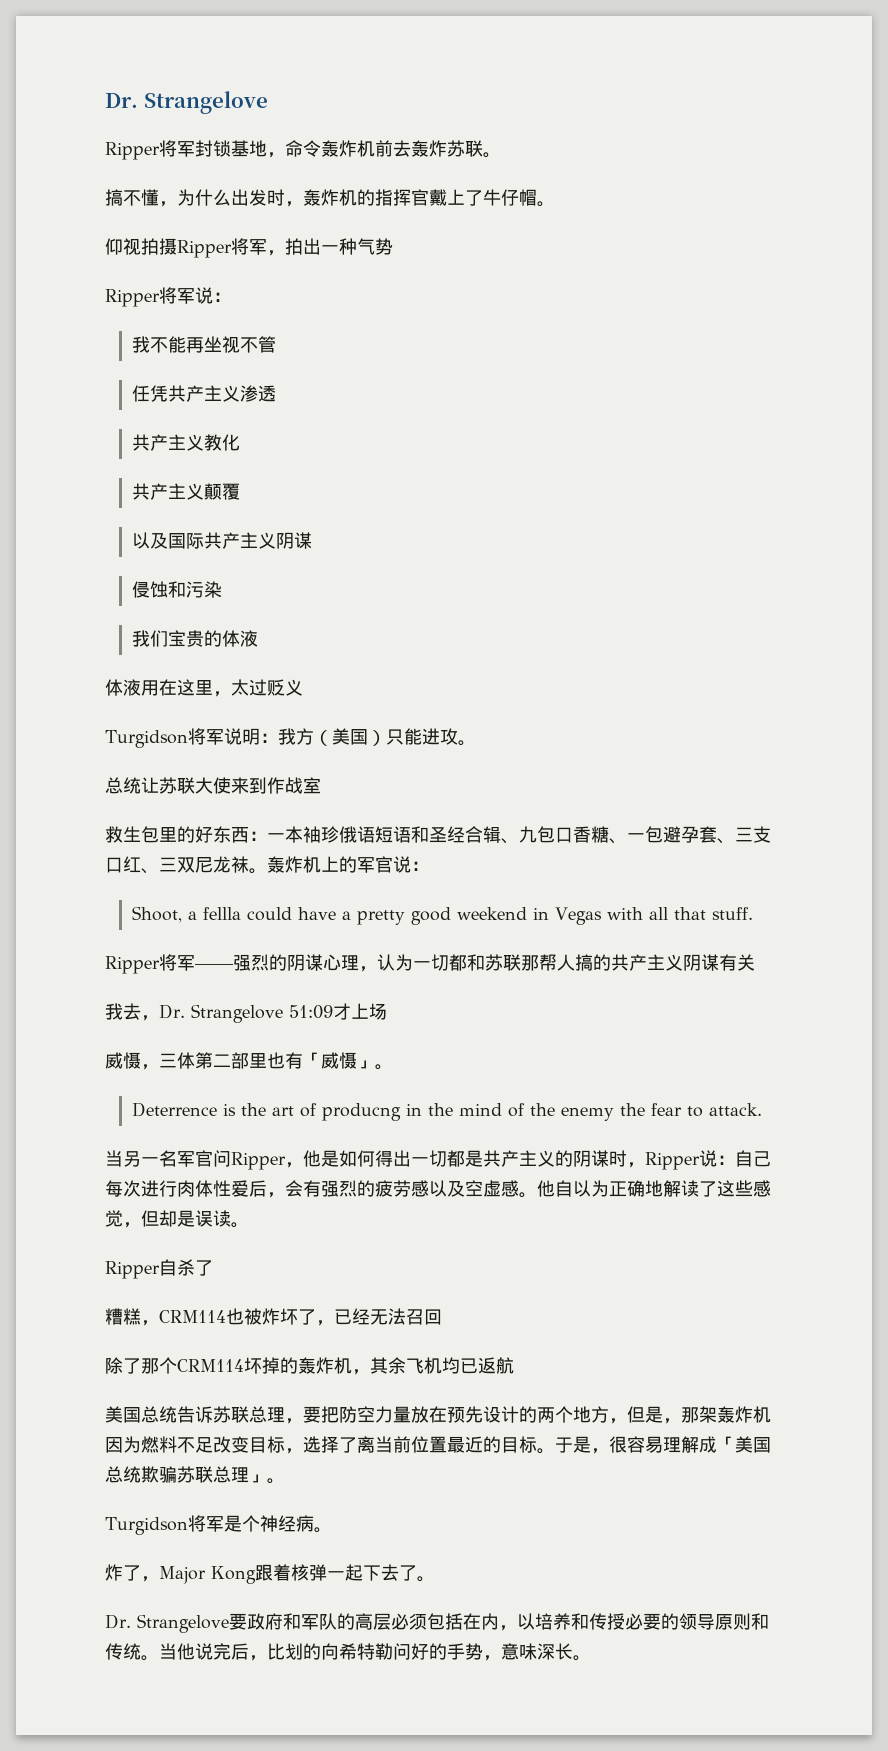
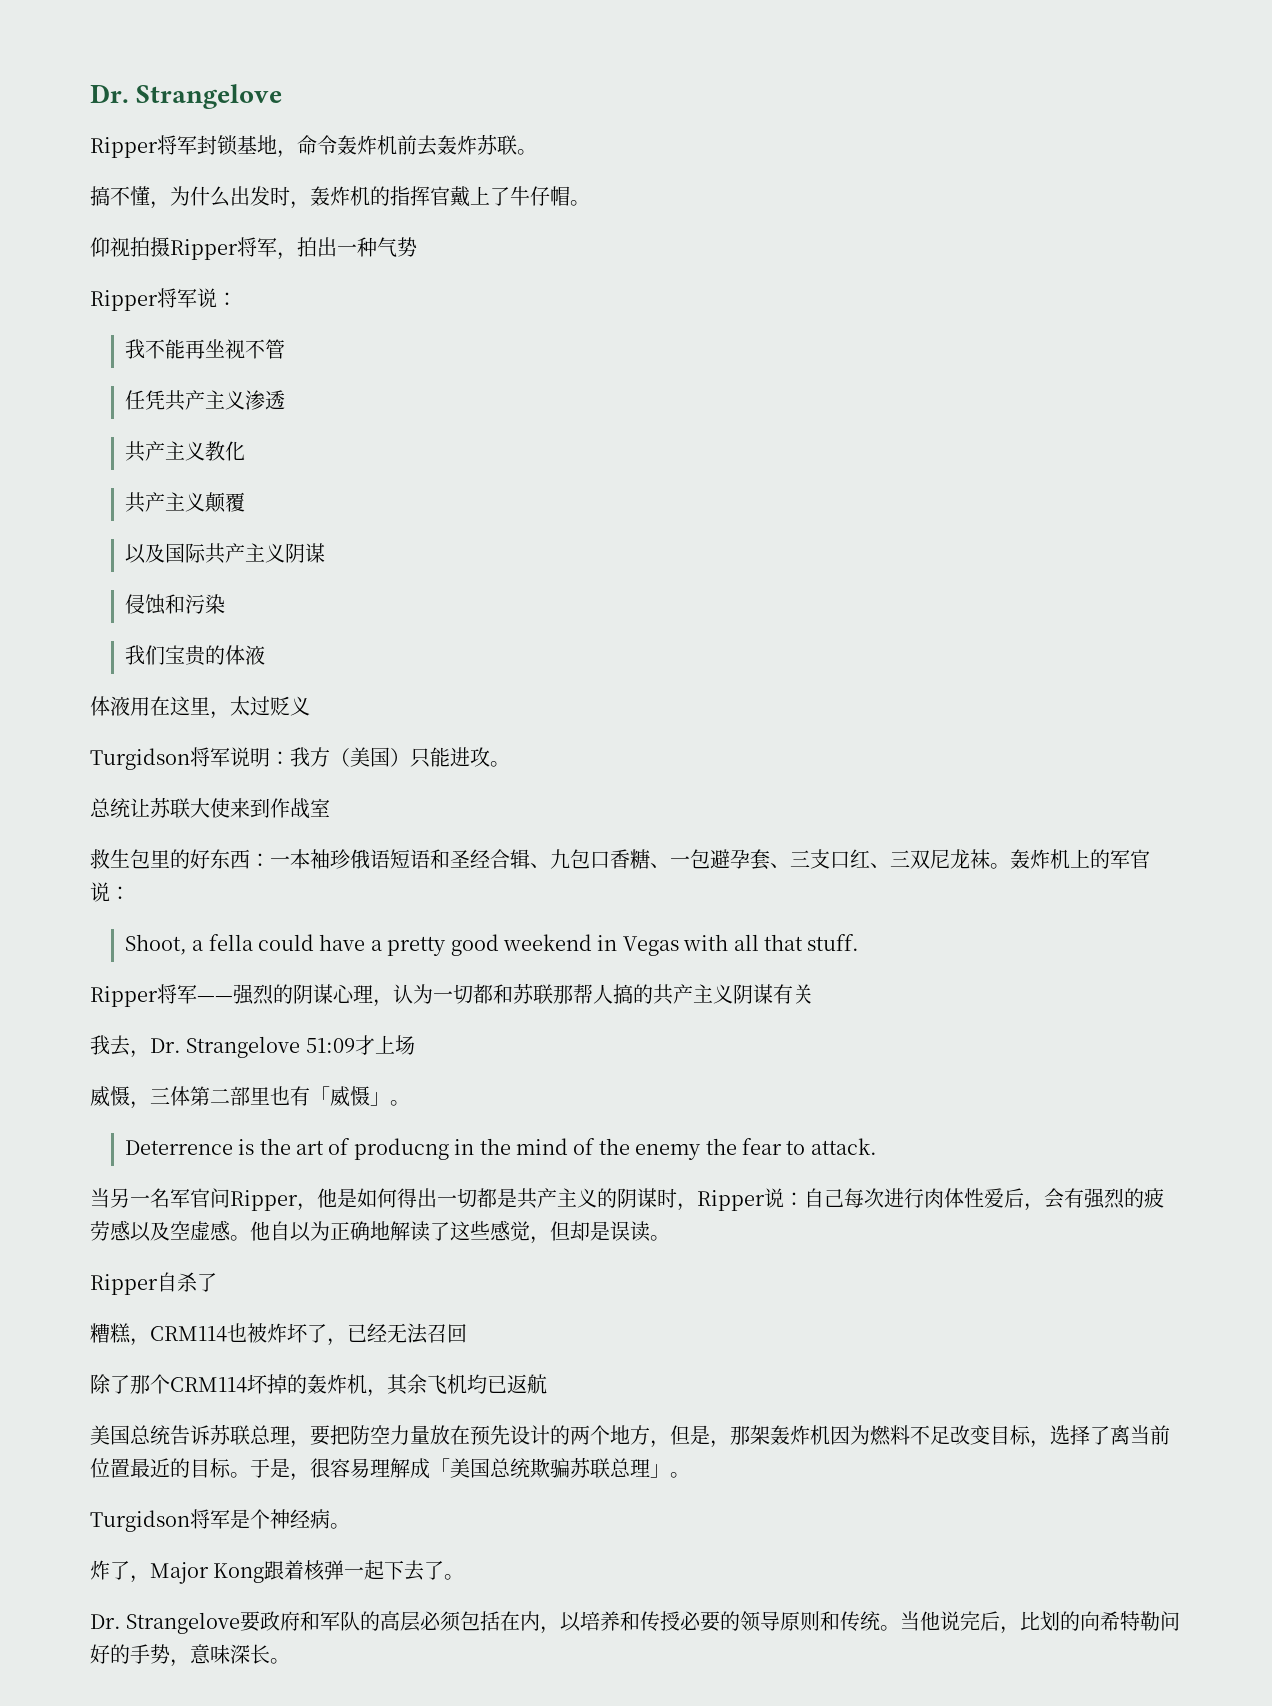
[202,907,241,920] fellla -> [208,934,253,951] fella

